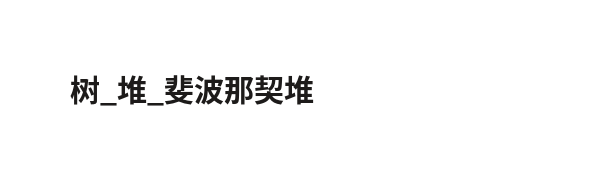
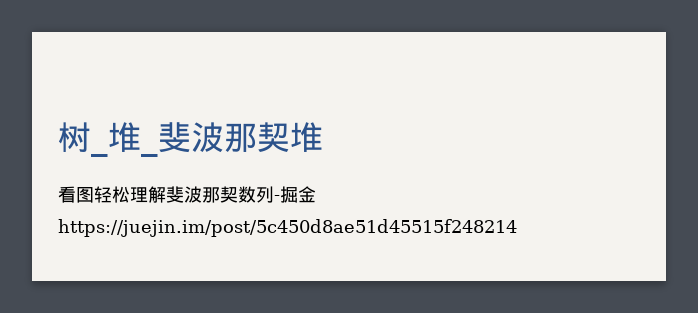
(314, 90) none -> [58,186,316,203] [58,219,517,237] // 看图轻松理解斐波那契数列-掘金https://juejin.im/post/5c450d8ae51d45515f248214

